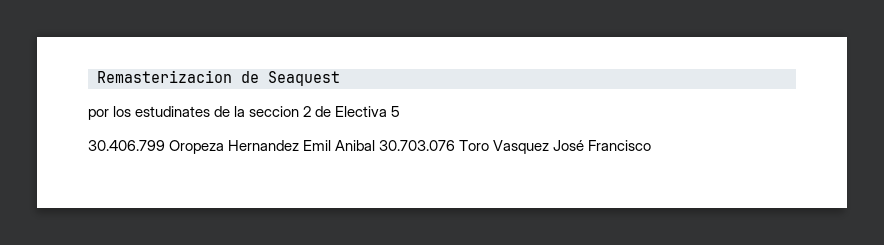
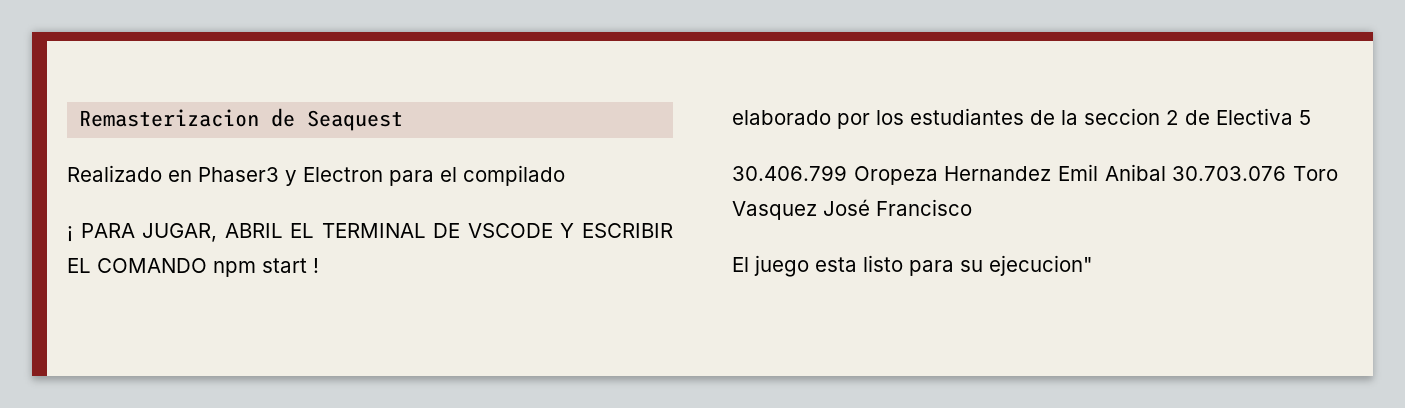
(340, 78) none -> [67,165,565,186] [67,223,673,242] [67,258,319,277] [732,110,831,125] Realizado en Phaser3 y Electron para el compilado // ¡ PARA JUGAR, ABRIL EL TERMINAL DE VSCODE Y ESCRIBIR EL COMANDO npm start ! // elaborado
[135,106,211,117] estudinates -> [910,108,1024,125] estudiantes
(652, 145) none -> [732,255,1093,277] // El juego esta listo para su ejecucion"

